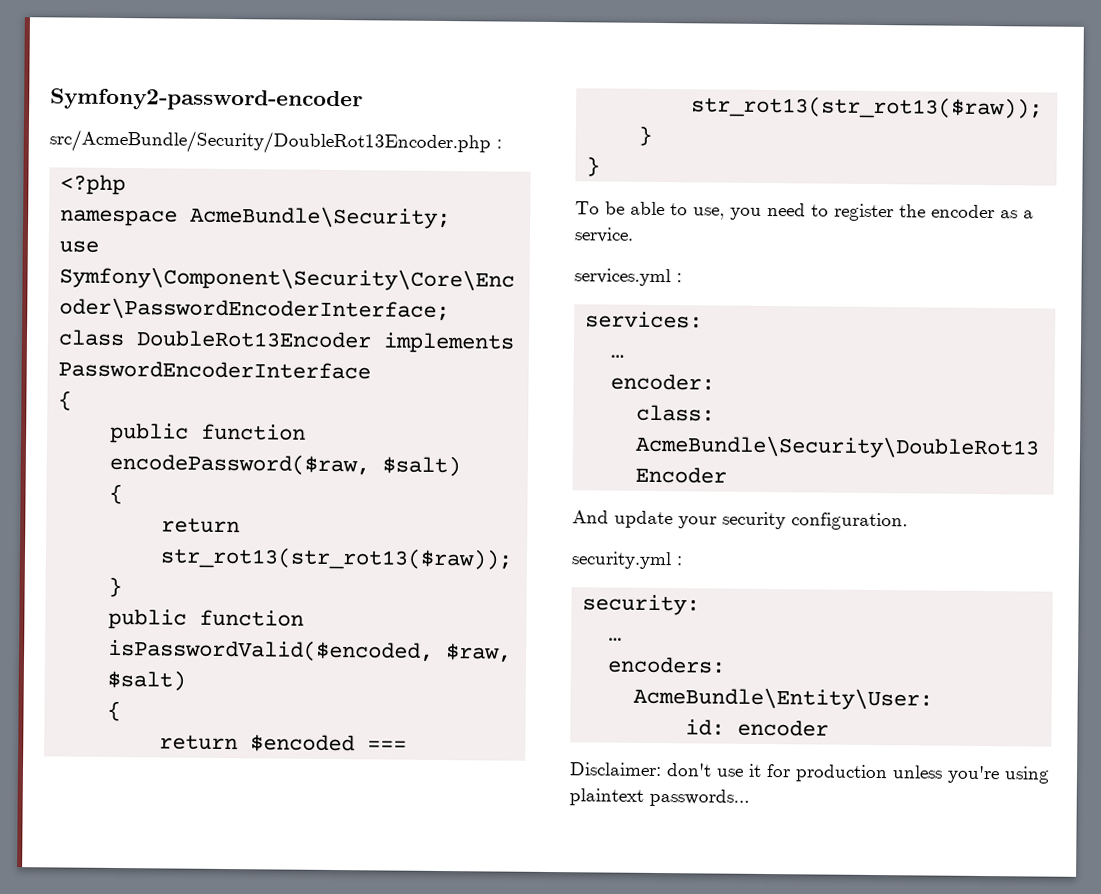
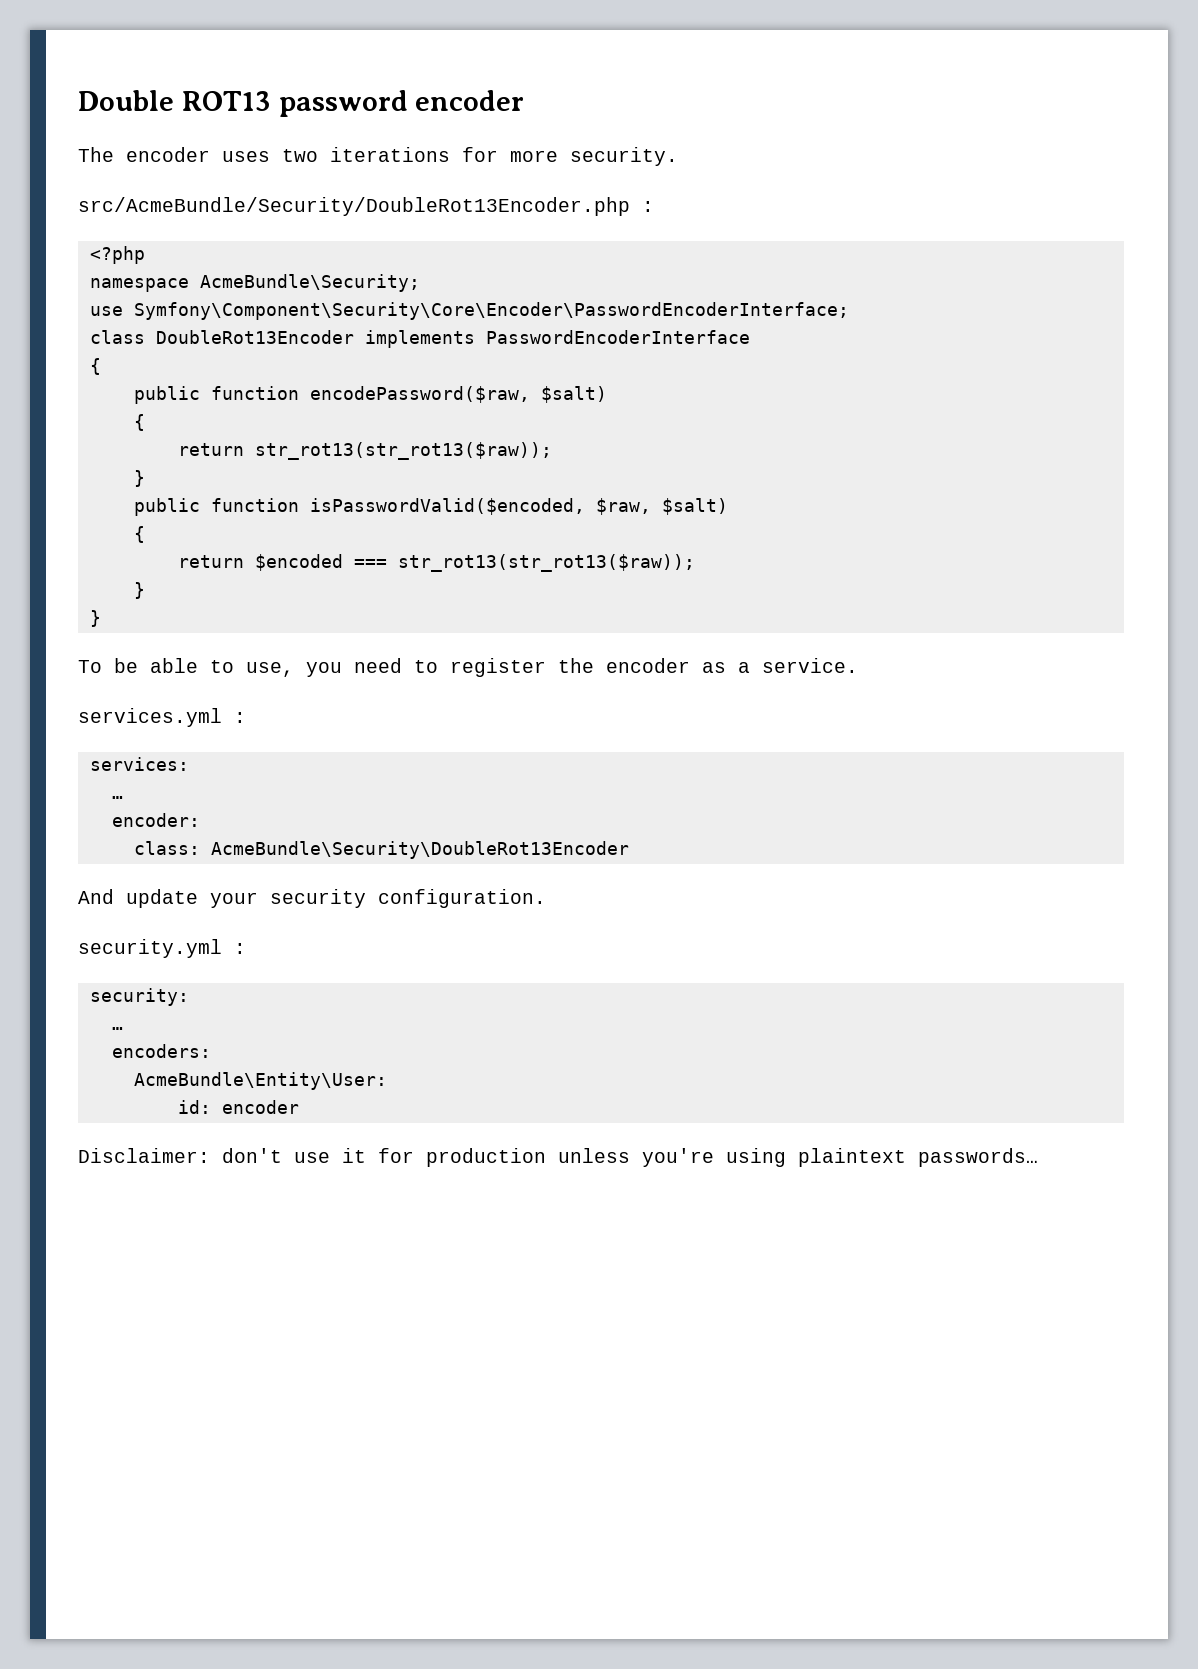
[50,88,363,112] Symfony2-password-encoder -> [78,90,525,117] [78,147,678,166] Double ROT13 password encoder // The encoder uses two iterations for more security.

